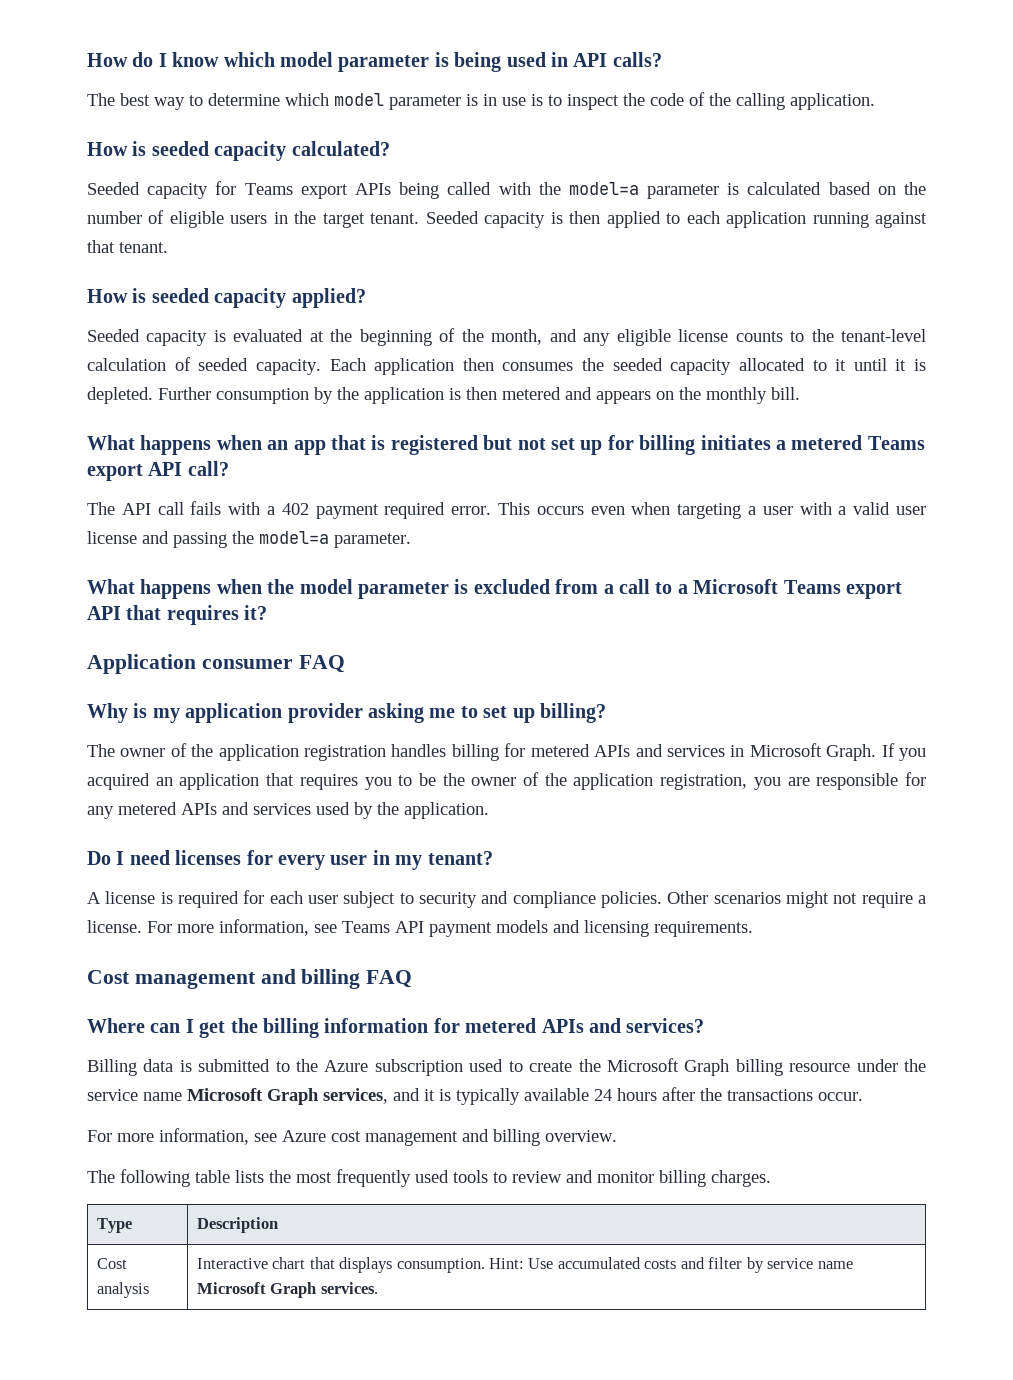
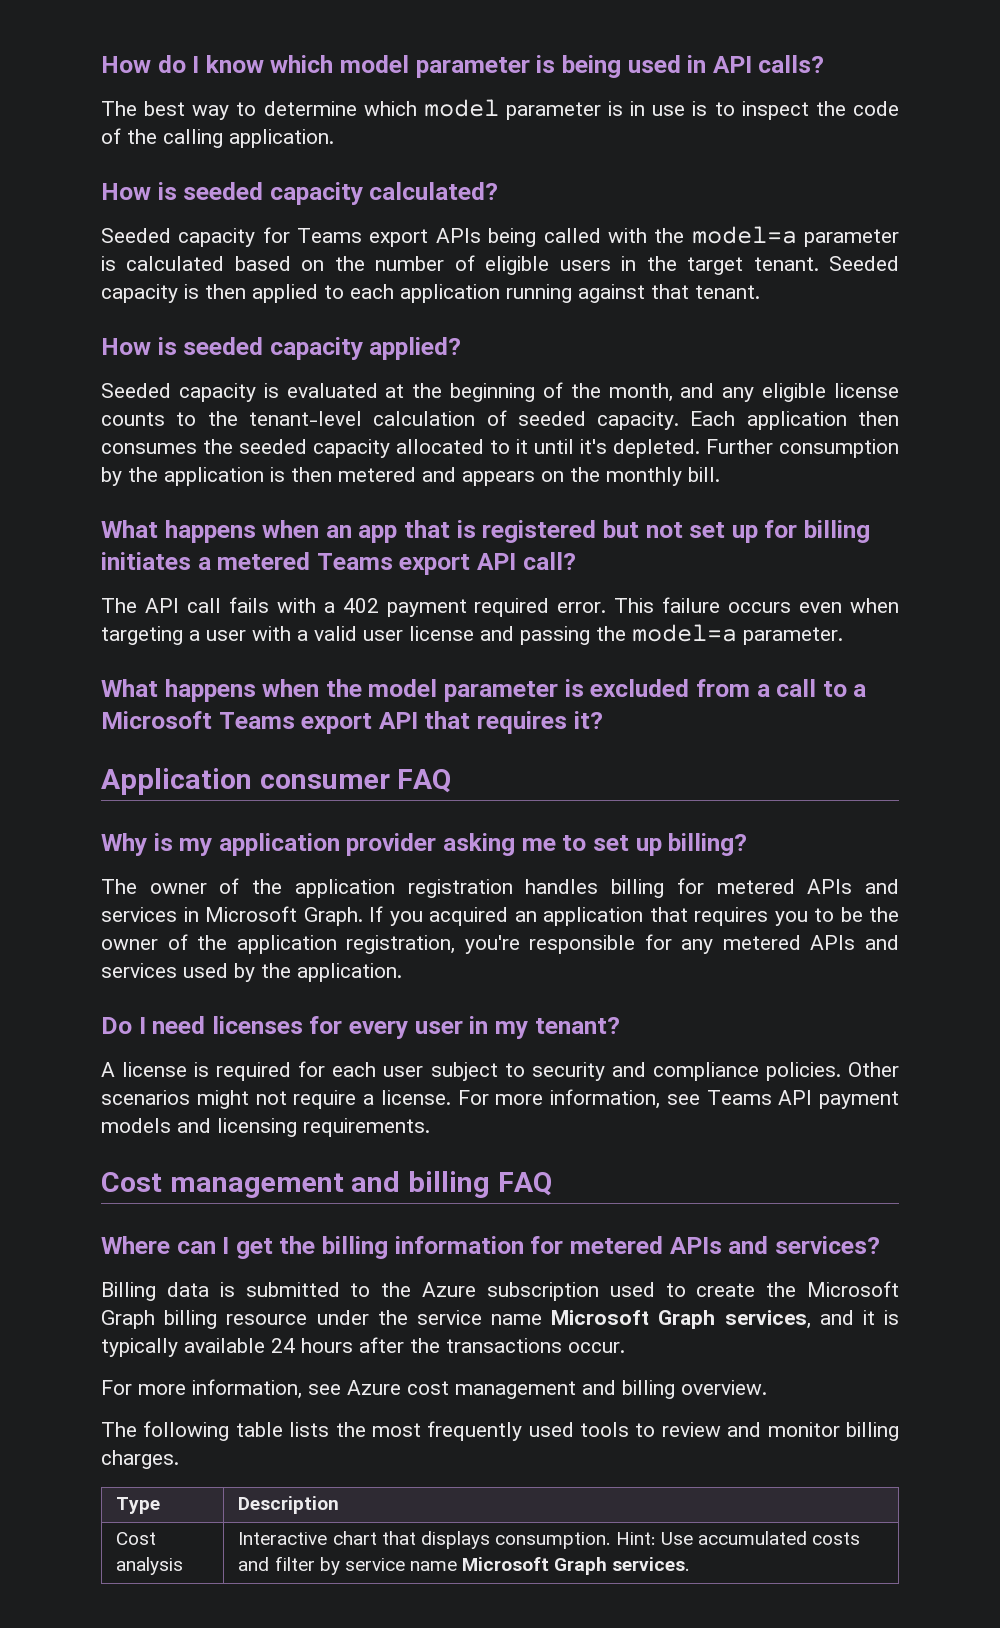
[895,359,926,371] it is -> [580,439,607,454] it's
(530, 508) none -> [662,597,721,613] failure
[753,777,810,790] you are -> [464,935,520,954] you're

